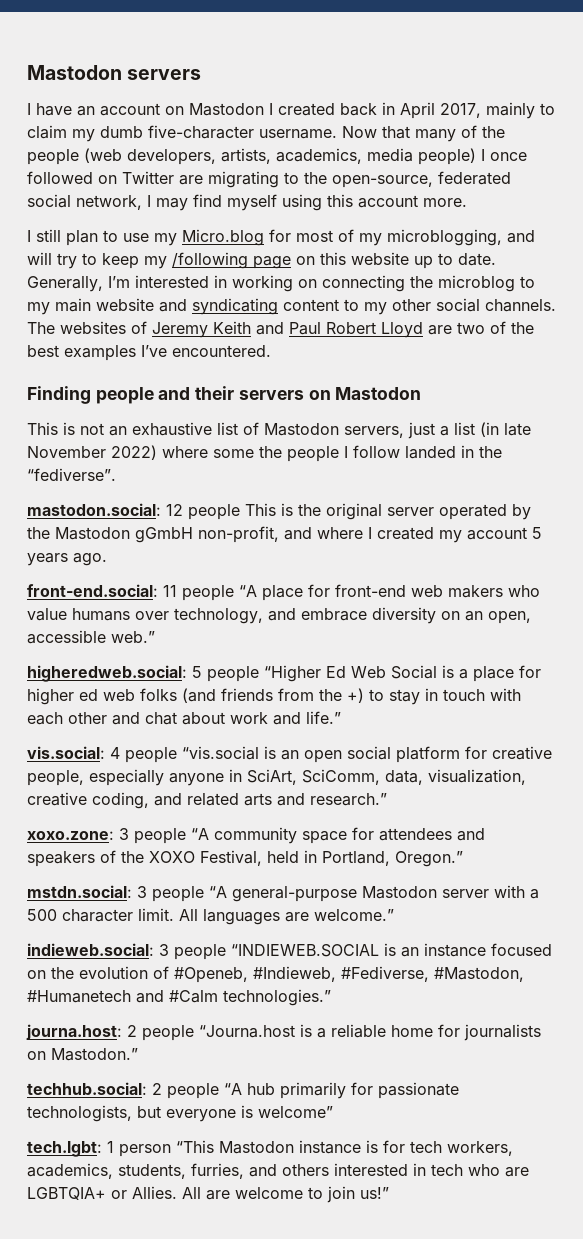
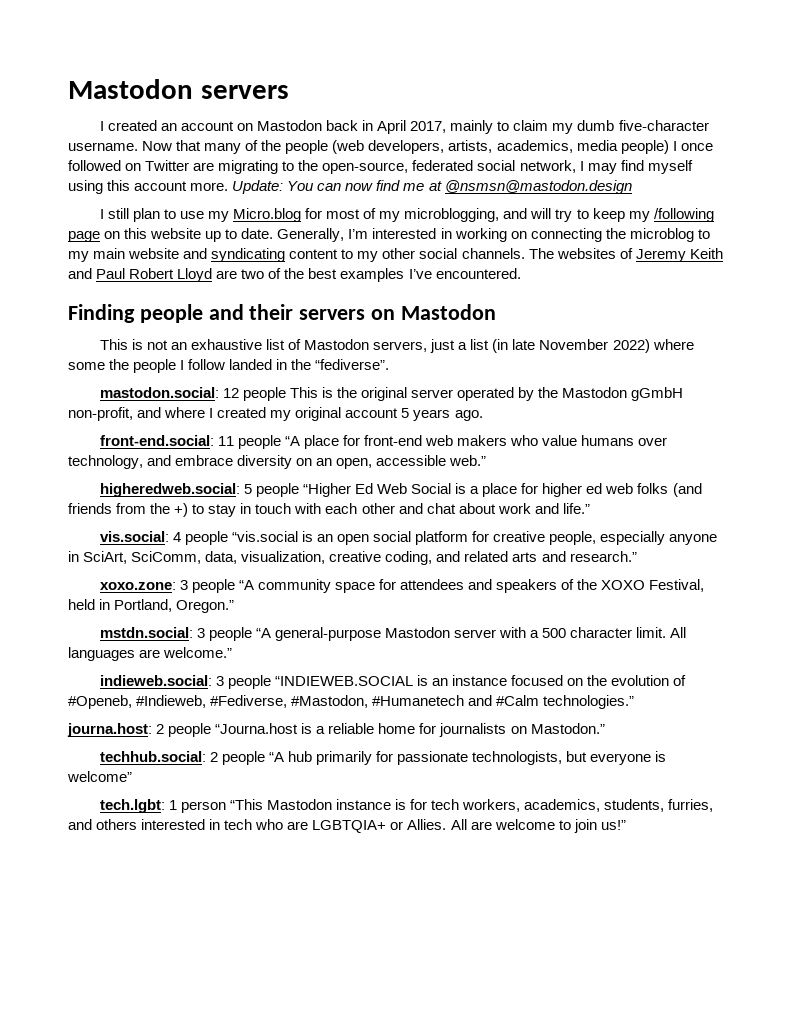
[36,103,72,116] have -> [107,120,157,131] created
[269,103,335,116] I created -> (323, 125) none
(467, 202) none -> [232,180,632,194] Update: You can now find me at @nsmsn@mastodon.design
(462, 536) none -> [295,407,342,421] original

